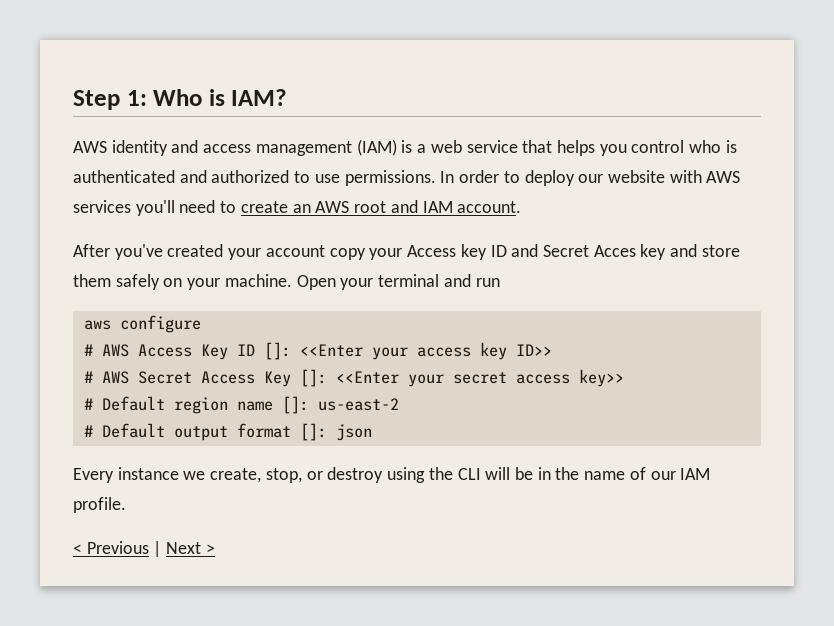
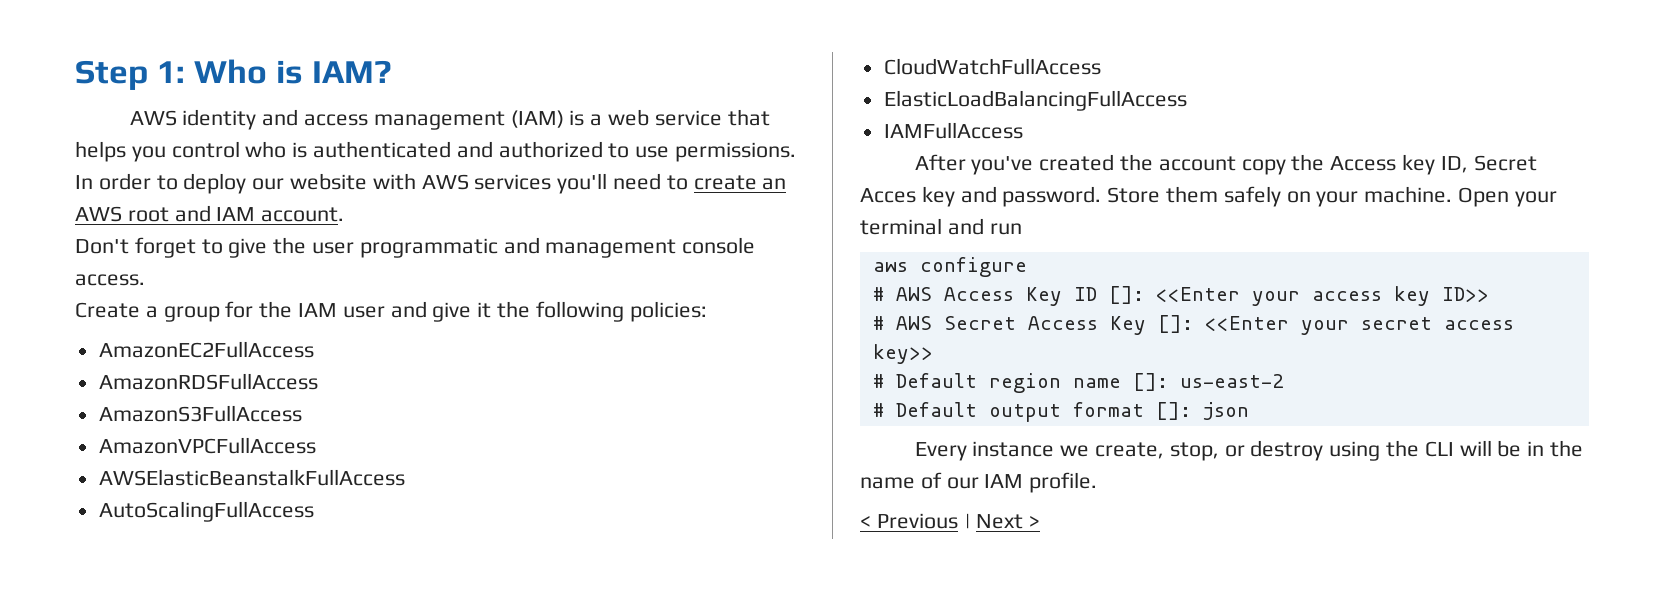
(522, 207) none -> [75,237,756,258] [75,274,145,286] [75,301,707,322] [98,341,314,358] [98,373,318,390] [98,405,302,422] [98,437,316,454] [98,469,405,486] [98,501,314,522] [883,58,1101,75] [883,90,1187,111] [883,122,1023,139] // Don't forget to give the user programmatic and management console access. // Create a group for the IAM user and give it the following policies: // AmazonEC2FullAccess // AmazonRDSFullAccess // AmazonS3FullAccess // AmazonVPCFullAccess // AWSElasticBeanstalkFullAccess // AutoScalingFullAccess // CloudWatchFullAccess // ElasticLoadBalancingFullAccess // IAMFullAccess
[228,248,262,260] your -> [1119,154,1153,171] the
[369,248,403,260] your -> [1291,154,1325,171] the
[490,244,539,257] ID and -> [1440,156,1468,173] ID,
[701,245,740,257] store -> [1002,186,1161,207] password. Store

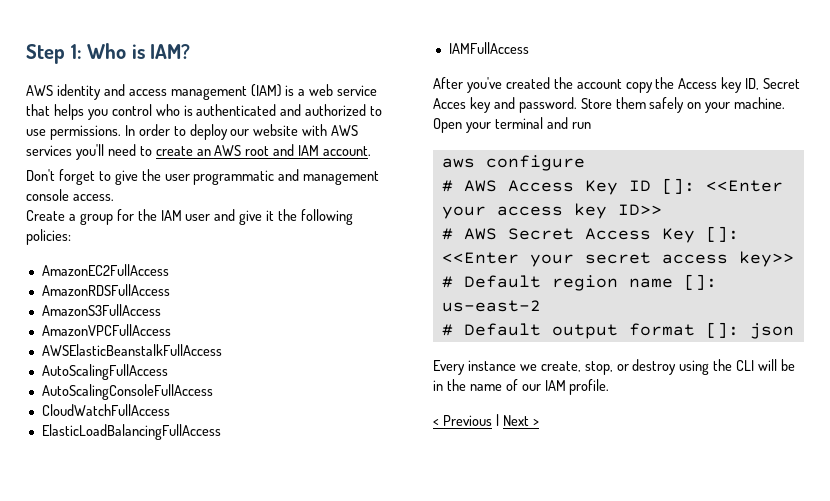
(314, 511) none -> [41,384,213,400] // AutoScalingConsoleFullAccess

